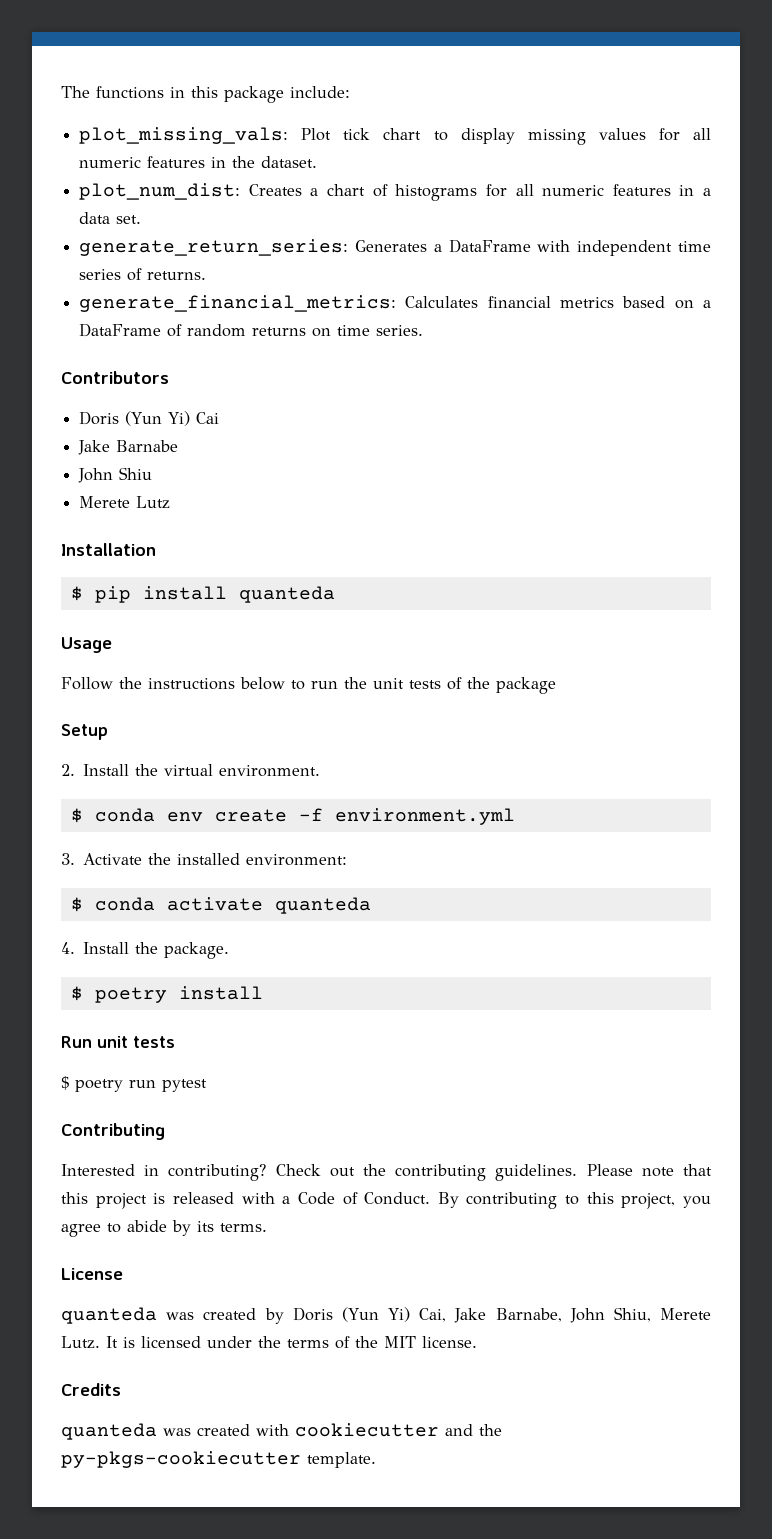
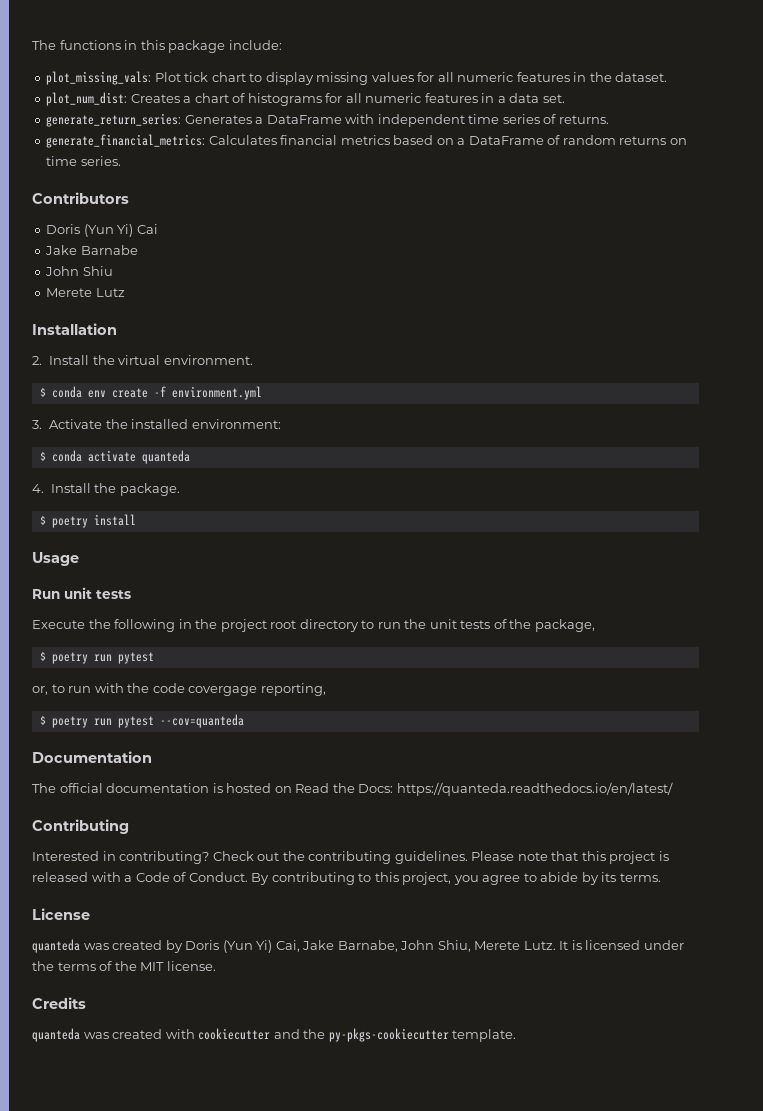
[70,586,335,603] [61,637,112,653] [61,677,556,694] [61,724,108,740] // $ pip install quanteda // Usage // Follow the instructions below to run the unit tests of the package // Setup -> (117, 329) none
(263, 993) none -> [32,552,79,566] // Usage
[61,1076,207,1092] $ poetry run pytest -> [32,619,595,632] [39,651,154,664] [32,683,326,696] [39,714,244,728] [32,751,152,763] [32,782,673,796] Execute the following in the project root directory to run the unit tests of the package, // $ poetry run pytest // or, to run with the code covergage reporting, // $ poetry run pytest --cov=quanteda // Documentation // The official documentation is hosted on Read the Docs: https://quanteda.readthedocs.io/en/latest/

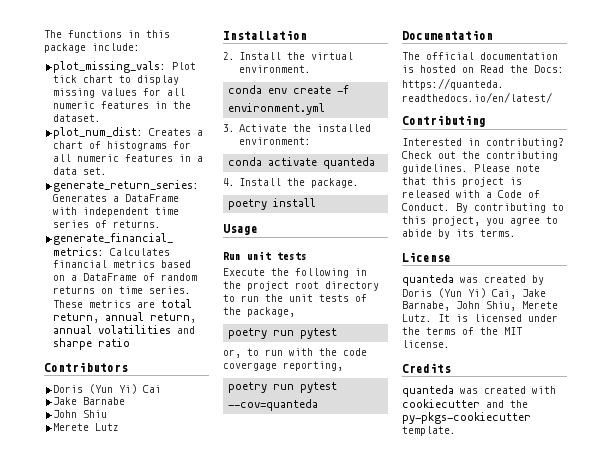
(121, 161) none -> [53,299,193,308] [53,312,197,323] [53,325,196,334] [53,338,131,350] These metrics are total return, annual return, annual volatilities and sharpe ratio
[39,387,46,397] $ -> (312, 69) none
[39,451,46,461] $ -> (312, 141) none
[39,515,46,525] $ -> (360, 183) none
[39,651,46,661] $ -> (295, 312) none
[39,715,46,725] $ -> (343, 366) none

